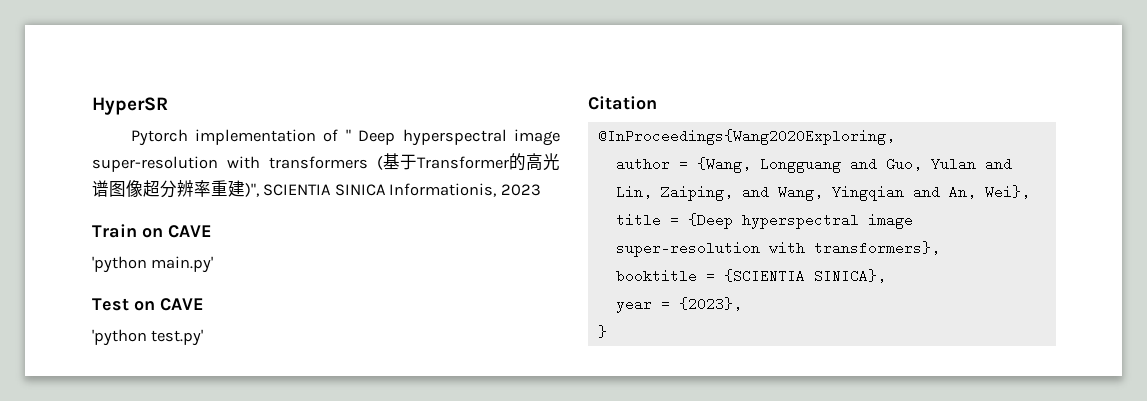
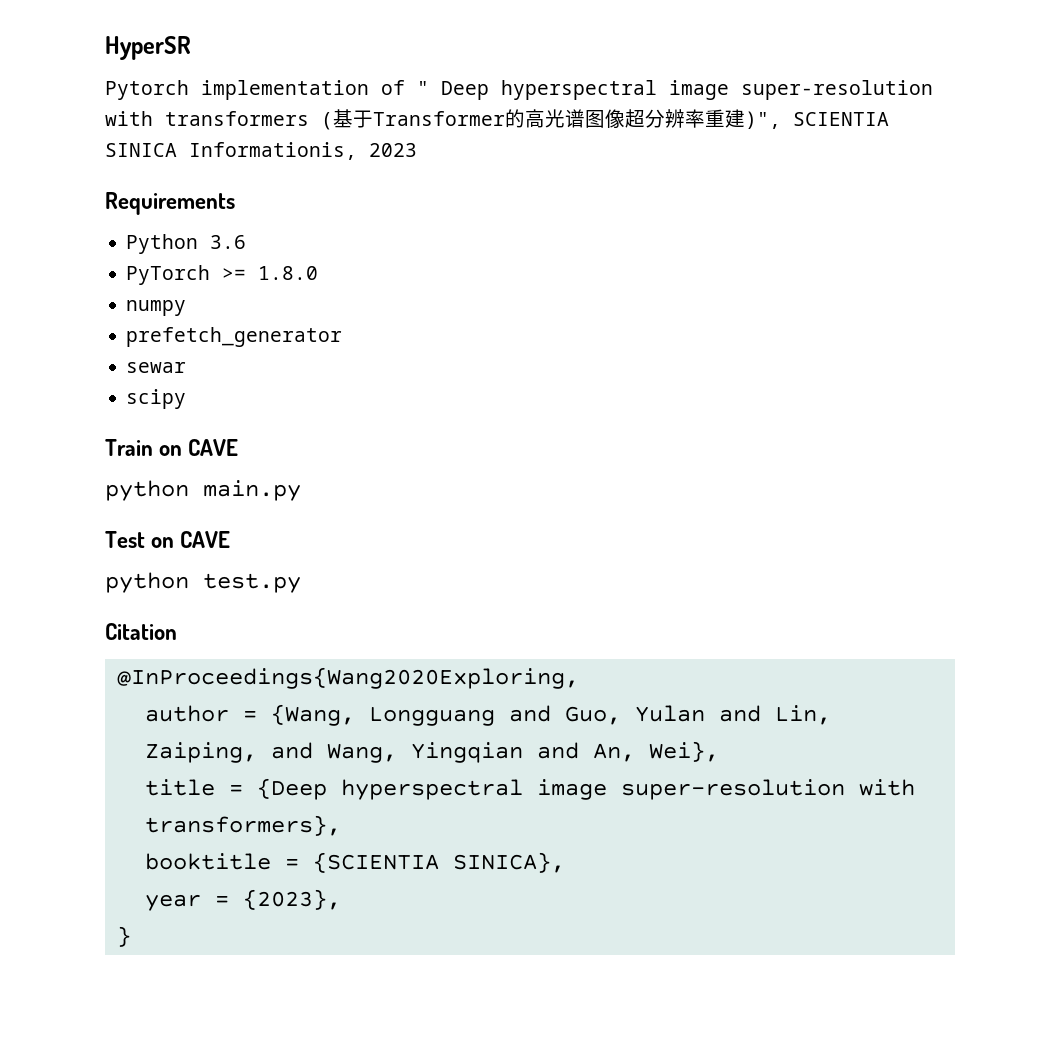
(541, 190) none -> [105,192,235,215] [126,234,247,254] [126,265,319,285] [126,300,187,316] [126,327,343,347] [126,362,187,373] [126,389,187,409] // Requirements // Python 3.6 // PyTorch >= 1.8.0 // numpy // prefetch_generator // sewar // scipy
[92,256,214,273] 'python main.py' -> [105,480,301,501] python main.py
[92,329,204,346] 'python test.py' -> [105,572,301,593] python test.py

